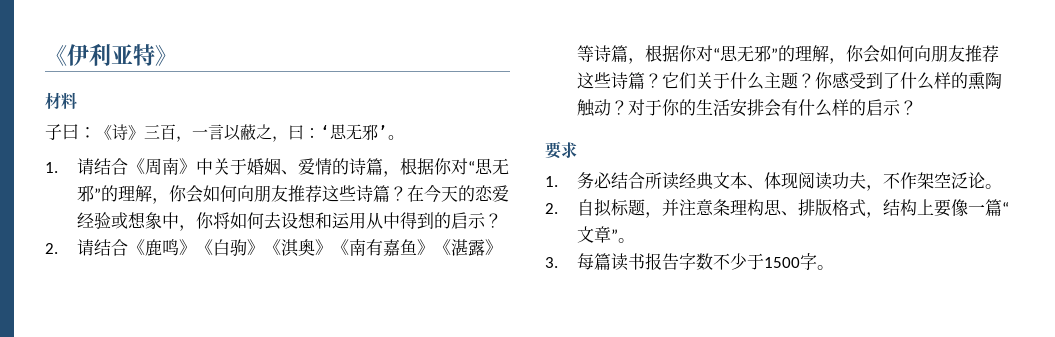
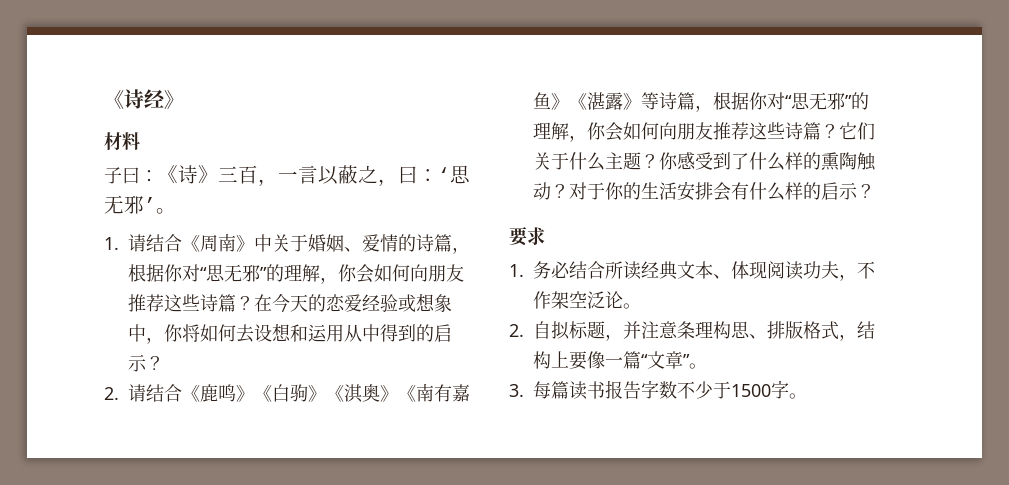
[45,43,155,66] 《伊利亚特 -> [104,89,165,109] 《诗经

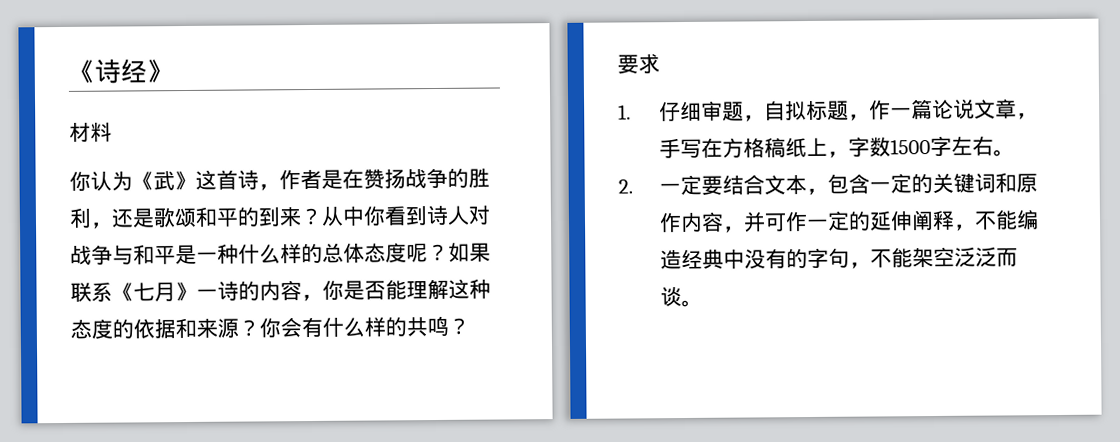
[104,165,470,186] [104,195,176,214] [104,233,470,254] [128,264,464,284] [128,293,452,313] [128,323,452,344] [128,354,164,372] [104,383,470,403] [533,92,869,112] [533,122,875,142] [533,152,876,171] [533,181,713,201] 子曰：《诗》三百，一言以蔽之，曰：‘思无邪’。 // 1.请结合《周南》中关于婚姻、爱情的诗篇，根据你对“思无邪”的理解，你会如何向朋友推荐这些诗篇？在今天的恋爱经验或想象中，你将如何去设想和运用从中得到的启示？ // 2.请结合《鹿鸣》《白驹》《淇奥》《南有嘉鱼》《湛露》等诗篇，根据你对“思无邪”的理解，你会如何向朋友推荐这些诗篇？它们关于什么主题？你感受到了什么样的熏陶触动？对于你的生活安排 -> [69,167,490,192] [69,204,491,229] [70,242,491,265] [70,278,491,302] [70,317,281,339] 你认为《武》这首诗，作者是在赞扬战争的胜利，还是歌颂和平的到来？从中你看到诗人对战争与和平是一种什么样的总体态度呢？如果联系《七月》一诗的内容，你是否能理解这种态度的依据和来源？你
[821,182,858,200] 启示 -> [406,315,449,337] 共鸣
[533,261,875,281] [533,291,641,309] [509,321,875,341] [533,351,707,370] [509,380,789,400] 务必结合所读经典文本、体现阅读功夫，不作架空泛论。 // 2.自拟标题，并注意条理构思、排版格式，结构上要像一篇“文章”。 // 3.每篇读书报告字数不少于1500字 -> [658,98,1038,122] [658,135,1015,159] [618,172,1038,196] [658,209,1039,233] [659,246,1018,270] [659,287,682,307] 仔细审题，自拟标题，作一篇论说文章，手写在方格稿纸上，字数1500字左右。 // 2.一定要结合文本，包含一定的关键词和原作内容，并可作一定的延伸阐释，不能编造经典中没有的字句，不能架空泛泛而谈

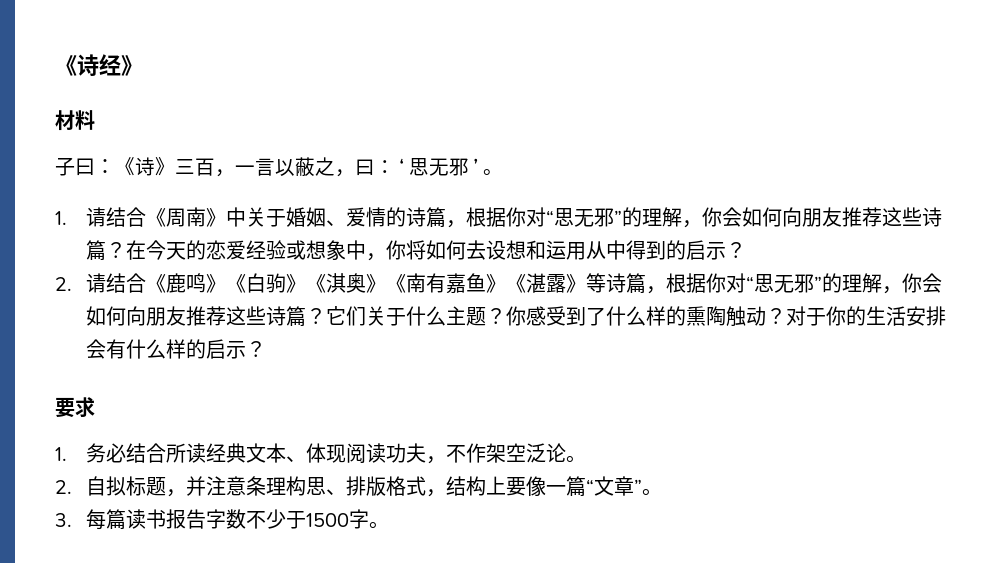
[69,167,490,192] [69,204,491,229] [70,242,491,265] [70,278,491,302] [70,317,281,339] 你认为《武》这首诗，作者是在赞扬战争的胜利，还是歌颂和平的到来？从中你看到诗人对战争与和平是一种什么样的总体态度呢？如果联系《七月》一诗的内容，你是否能理解这种态度的依据和来源？你 -> [55,157,503,177] [55,207,942,228] [85,240,746,261] [55,273,942,294] [85,306,946,327] 子曰：《诗》三百，一言以蔽之，曰：‘思无邪’。 // 1.请结合《周南》中关于婚姻、爱情的诗篇，根据你对“思无邪”的理解，你会如何向朋友推荐这些诗篇？在今天的恋爱经验或想象中，你将如何去设想和运用从中得到的启示？ // 2.请结合《鹿鸣》《白驹》《淇奥》《南有嘉鱼》《湛露》等诗篇，根据你对“思无邪”的理解，你会如何向朋友推荐这些诗篇？它们关于什么主题？你感受到了什么样的熏陶触动？对于你的生活安排
[406,315,449,337] 共鸣 -> [205,339,246,359] 启示
[658,98,1038,122] [658,135,1015,159] [618,172,1038,196] [658,209,1039,233] [659,246,1018,270] [659,287,682,307] 仔细审题，自拟标题，作一篇论说文章，手写在方格稿纸上，字数1500字左右。 // 2.一定要结合文本，包含一定的关键词和原作内容，并可作一定的延伸阐释，不能编造经典中没有的字句，不能架空泛泛而谈 -> [85,443,586,464] [55,476,662,497] [55,509,369,530] 务必结合所读经典文本、体现阅读功夫，不作架空泛论。 // 2.自拟标题，并注意条理构思、排版格式，结构上要像一篇“文章”。 // 3.每篇读书报告字数不少于1500字

